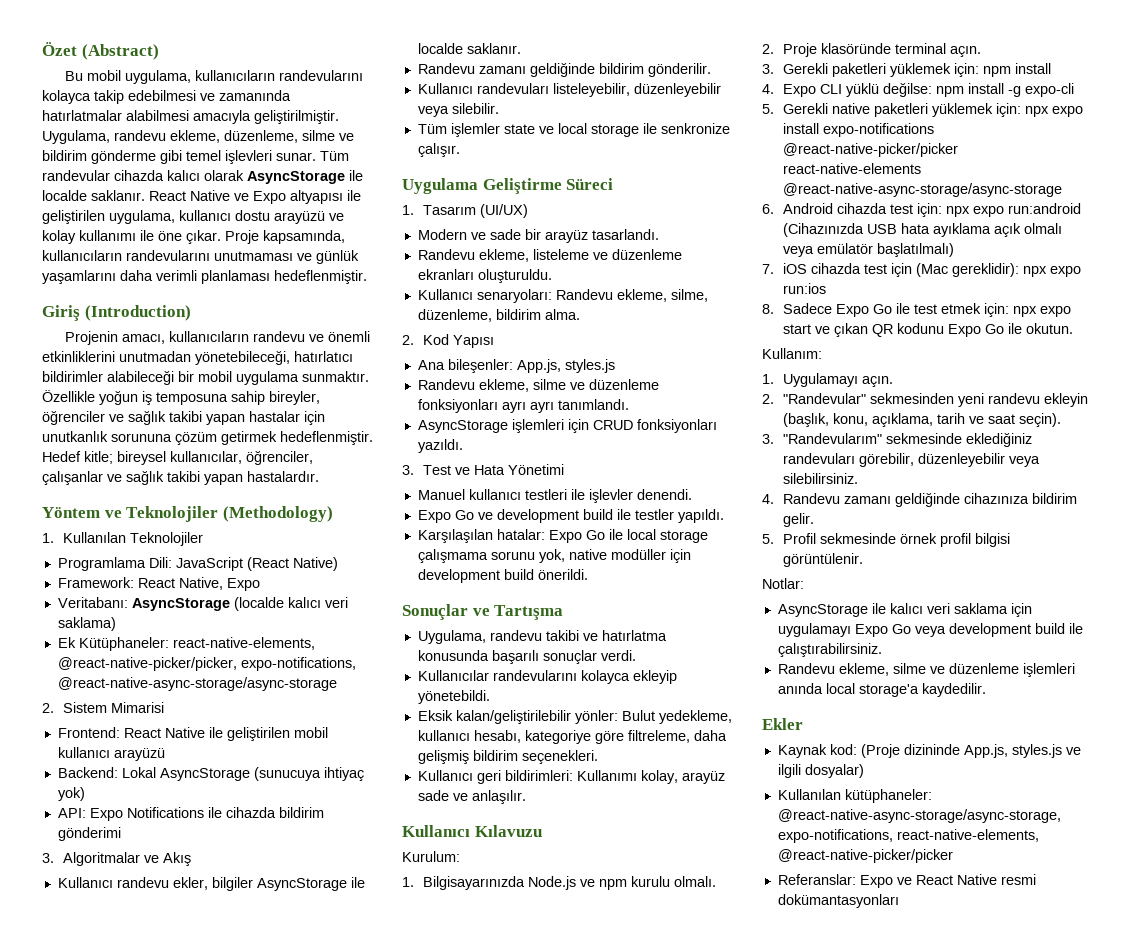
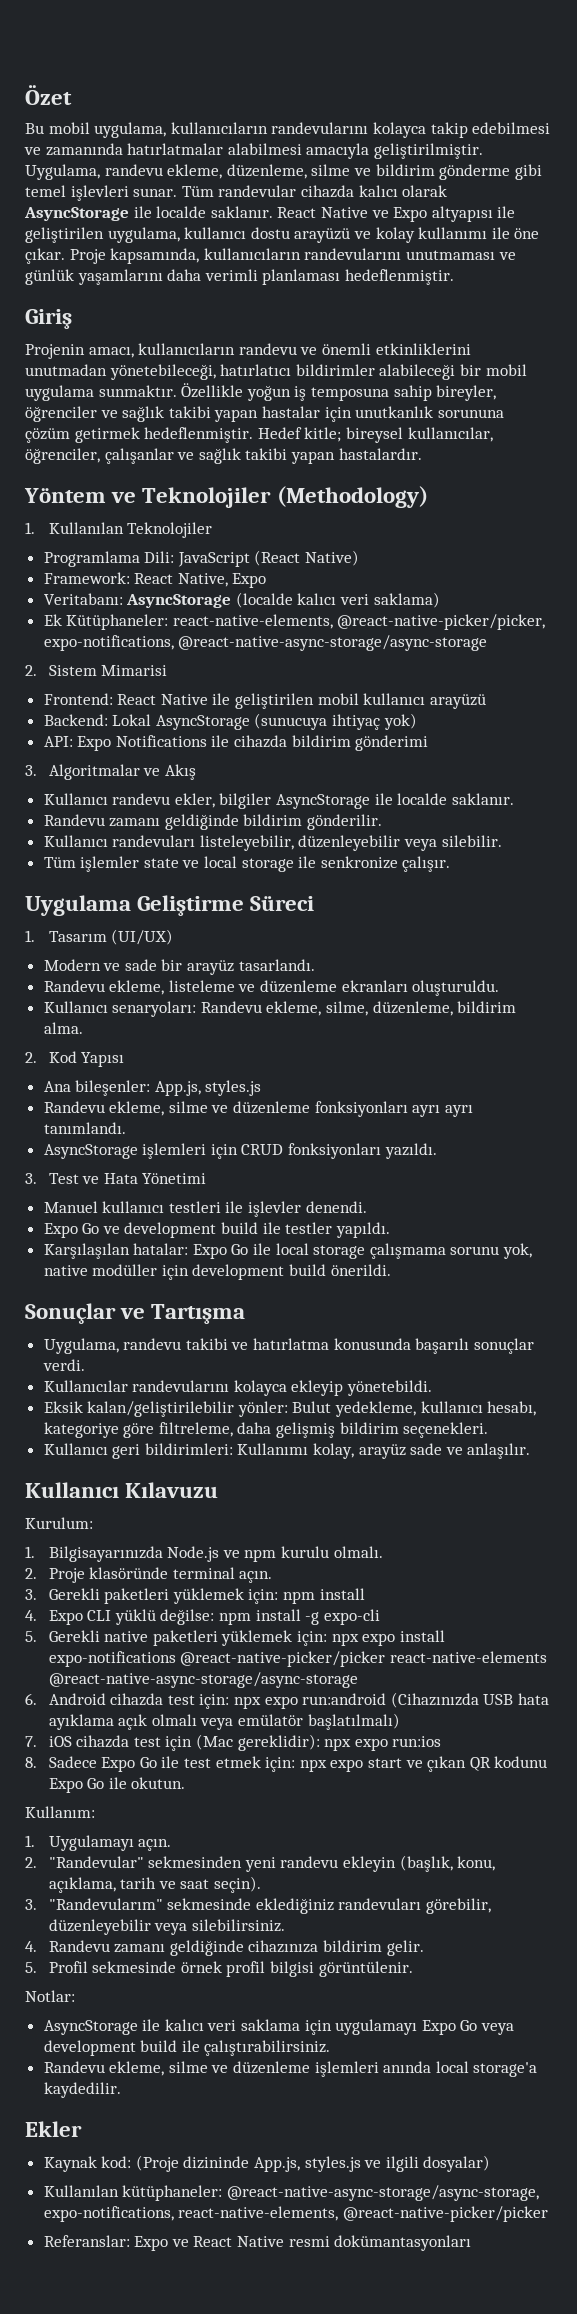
[81,44,159,60] (Abstract) -> (72, 95) none
[84,305,191,321] (Introduction) -> (72, 319) none

